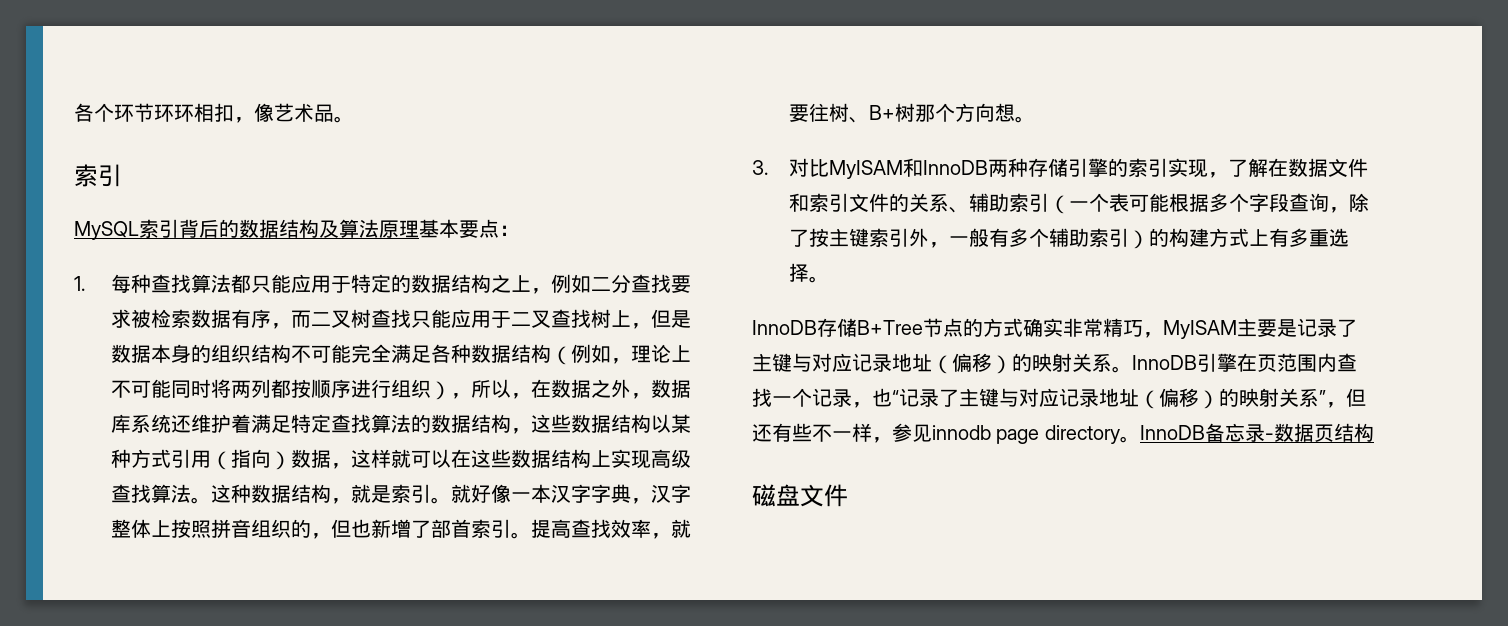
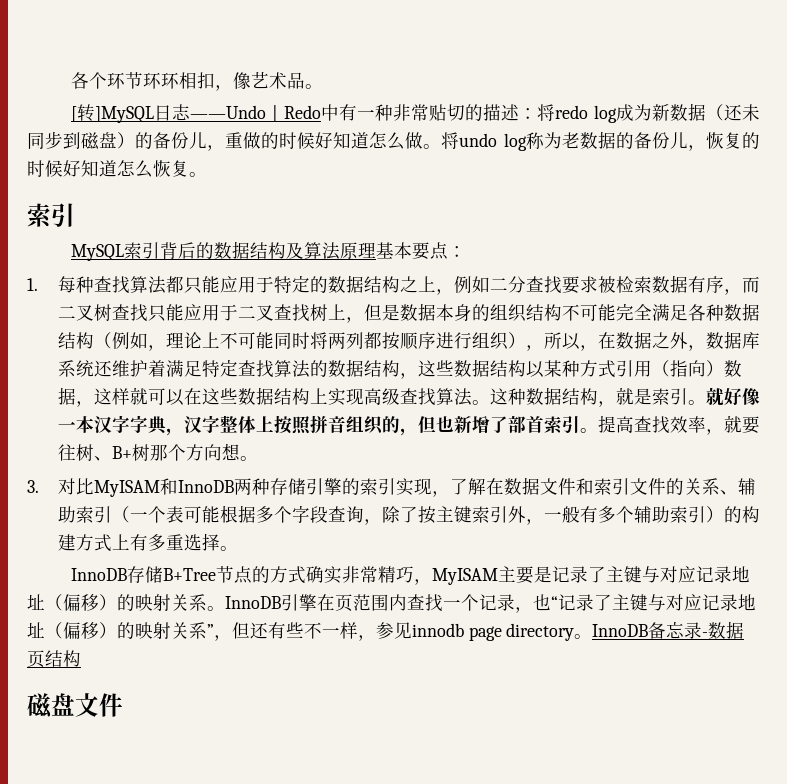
(354, 119) none -> [71,103,760,123] [27,131,760,151] [27,160,207,178] // [转]MySQL日志——Undo | Redo中有一种非常贴切的描述：将redo log成为新数据（还未同步到磁盘）的备份儿，重做的时候好知道怎么做。将undo log称为老数据的备份儿，恢复的时候好知道怎么恢复。

